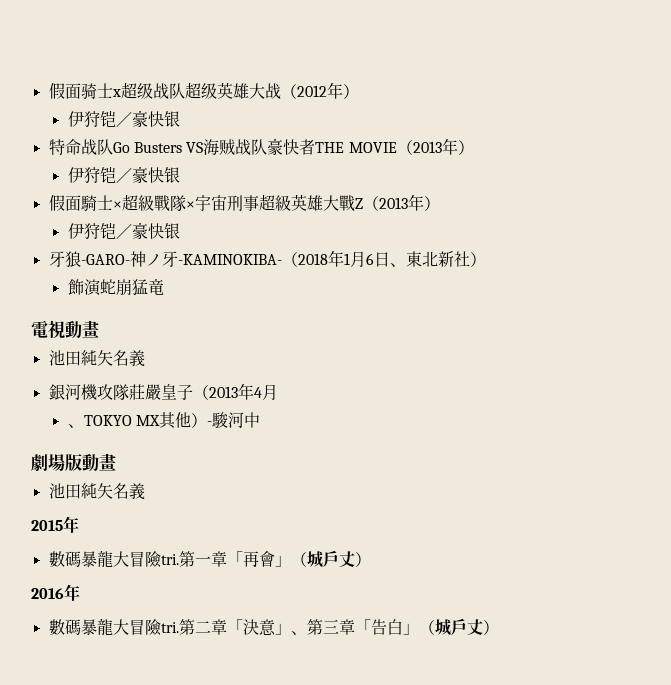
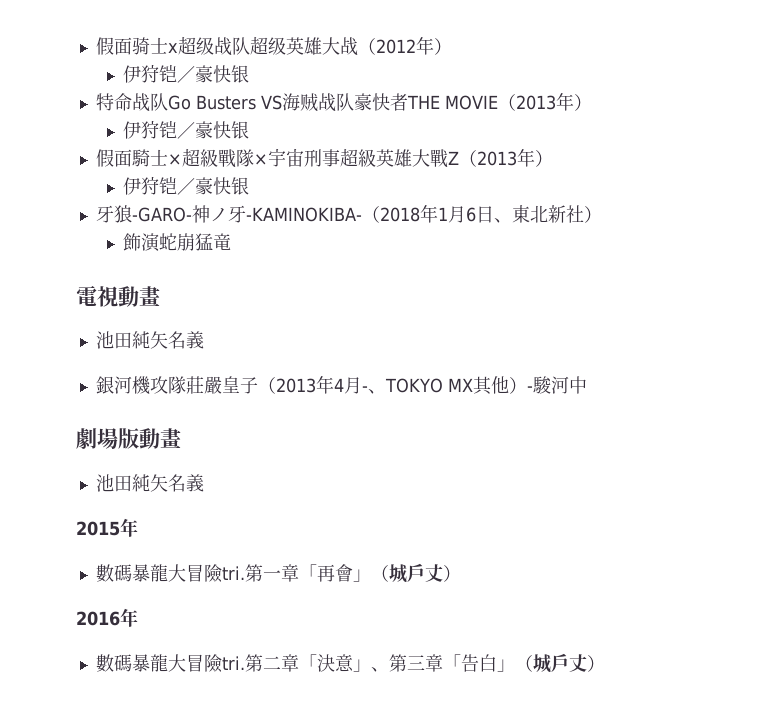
(278, 392) // -> [361,386,368,392] -

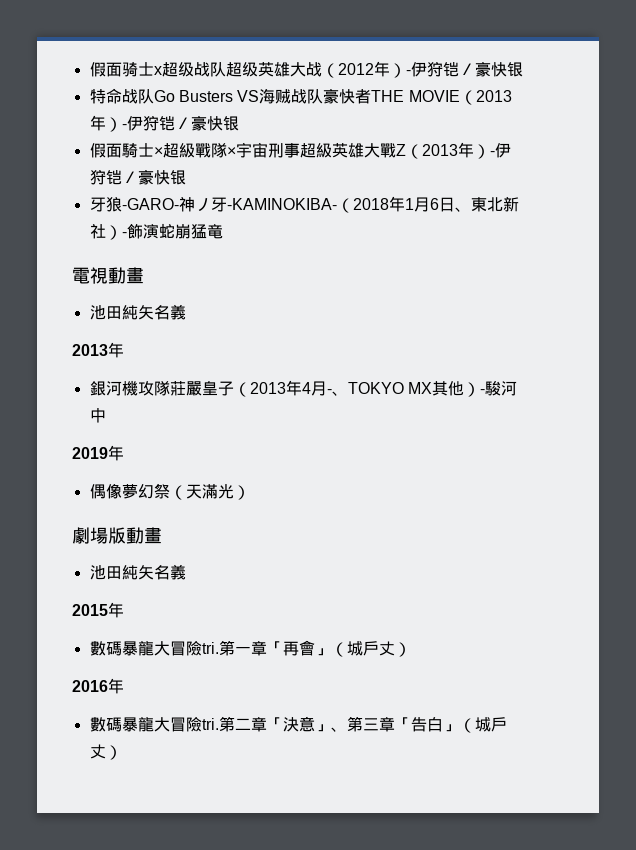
(452, 46) // -> [405,70,411,75] -
(592, 102) // -> [121,124,127,129] -
(553, 158) // -> [489,151,495,156] -
(602, 214) // -> [121,232,127,237] -
(204, 340) none -> [72,342,124,358] // 2013年
(587, 385) none -> [72,445,124,461] [89,484,250,500] // 2019年 // 偶像夢幻祭（天滿光）

